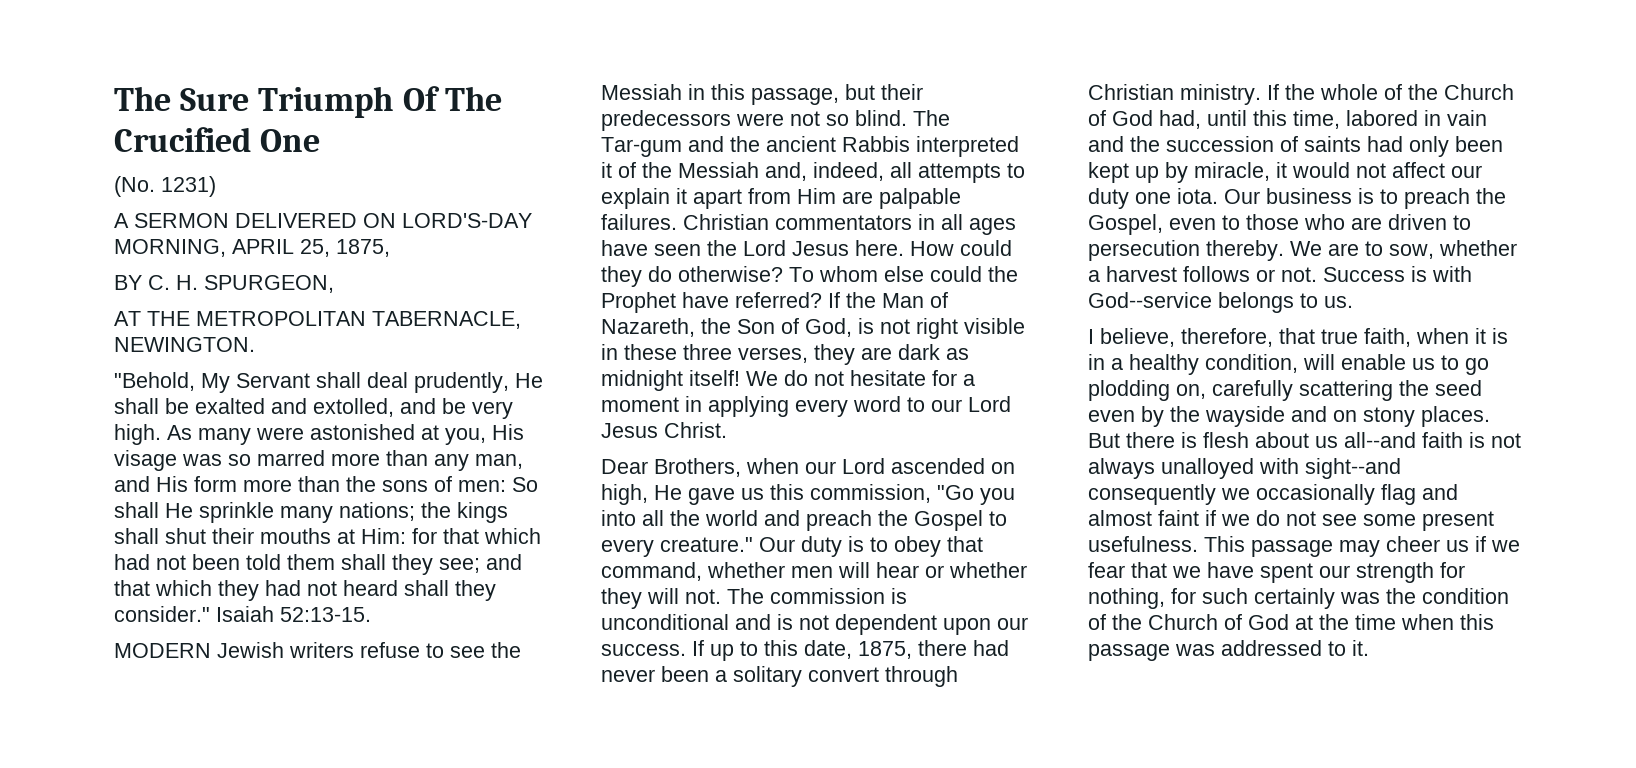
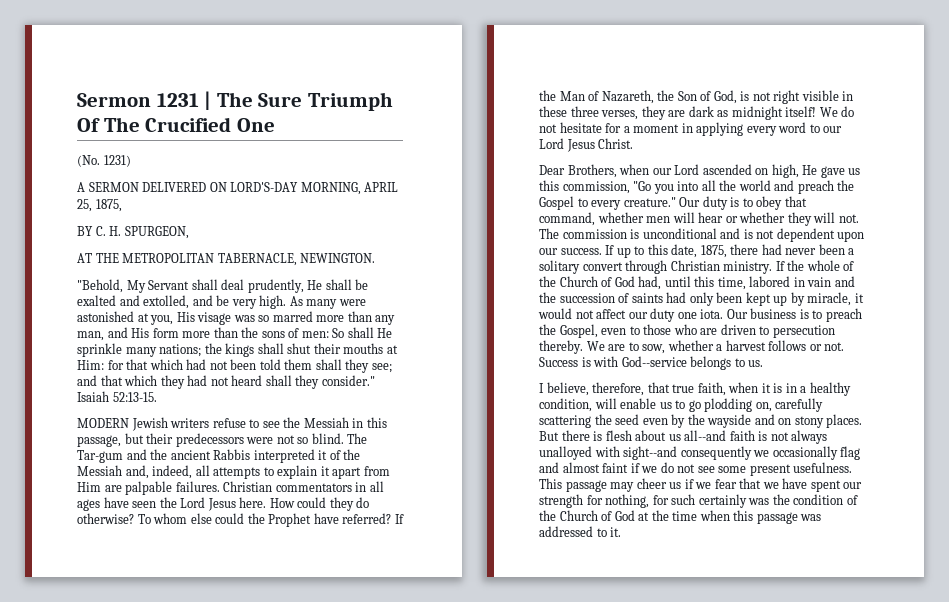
(114, 98) none -> [77,91,212,110] Sermon 1231 |

